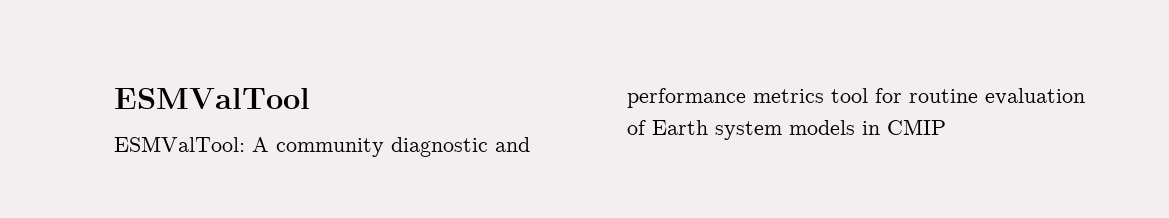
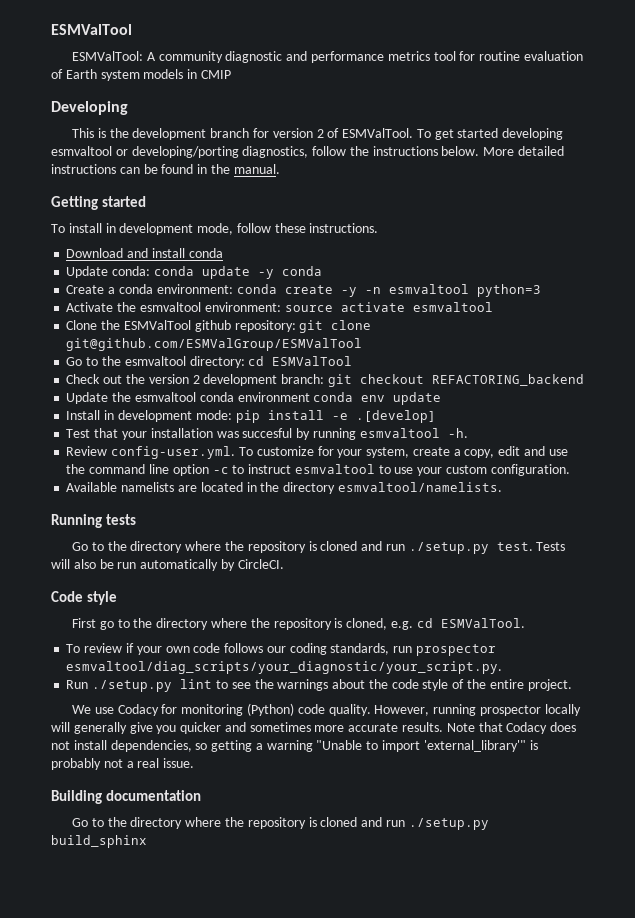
(946, 127) none -> [51,101,128,115] [72,128,564,140] [51,146,565,158] [51,164,280,174] [51,196,146,210] [51,223,379,235] [66,248,223,258] [66,266,322,279] [66,284,541,297] [66,302,493,312] [66,320,372,333] [66,338,363,351] [66,356,353,368] [66,374,584,387] [66,392,442,405] [66,410,436,423] [66,428,468,440] [66,446,568,459] [66,464,570,476] [66,482,502,494] [51,514,136,528] [72,541,566,554] [51,559,284,571] [51,591,117,605] [72,618,525,630] [66,643,496,656] [66,661,503,674] [66,679,572,692] [72,703,581,716] [51,722,577,734] [51,740,538,752] [51,758,195,770] [51,790,201,804] [72,817,489,830] [51,835,147,848] // Developing // This is the development branch for version 2 of ESMValTool. To get started developing esmvaltool or developing/porting diagnostics, follow the instructions below. More detailed instructions can be found in the manual. // Getting started // To install in development mode, follow these instructions. // Download and install conda // Update conda: conda update -y conda // Create a conda environment: conda create -y -n esmvaltool python=3 // Activate the esmvaltool environment: source activate esmvaltool // Clone the ESMValTool github repository: git clone git@github.com/ESMValGroup/ESMValTool // Go to the esmvaltool directory: cd ESMValTool // Check out the version 2 development branch: git checkout REFACTORING_backend // Update the esmvaltool conda environment conda env update // Install in development mode: pip install -e .[develop] // Test that your installation was succesful by running esmvaltool -h. // Review config-user.yml. To customize for your system, create a copy, edit and use the command line option -c to instruct esmvaltool to use your custom configuration. // Available namelists are located in the directory esmvaltool/namelists. // Running tests // Go to the directory where the repository is cloned and run ./setup.py test. Tests will also be run automatically by CircleCI. // Code style // First go to the directory where the repository is cloned, e.g. cd ESMValTool. // To review if your own code follows our coding standards, run prospector esmvaltool/diag_scripts/your_diagnostic/your_script.py. // Run ./setup.py lint to see the warnings about the code style of the entire project. // We use Codacy for monitoring (Python) code quality. However, running prospector locally will generally give you quicker and sometimes more accurate results. Note that Codacy does not install dependencies, so getting a warning "Unable to import 'external_library'" is probably not a real issue. // Building documentation // Go to the directory where the repository is cloned and run ./setup.py build_sphinx

